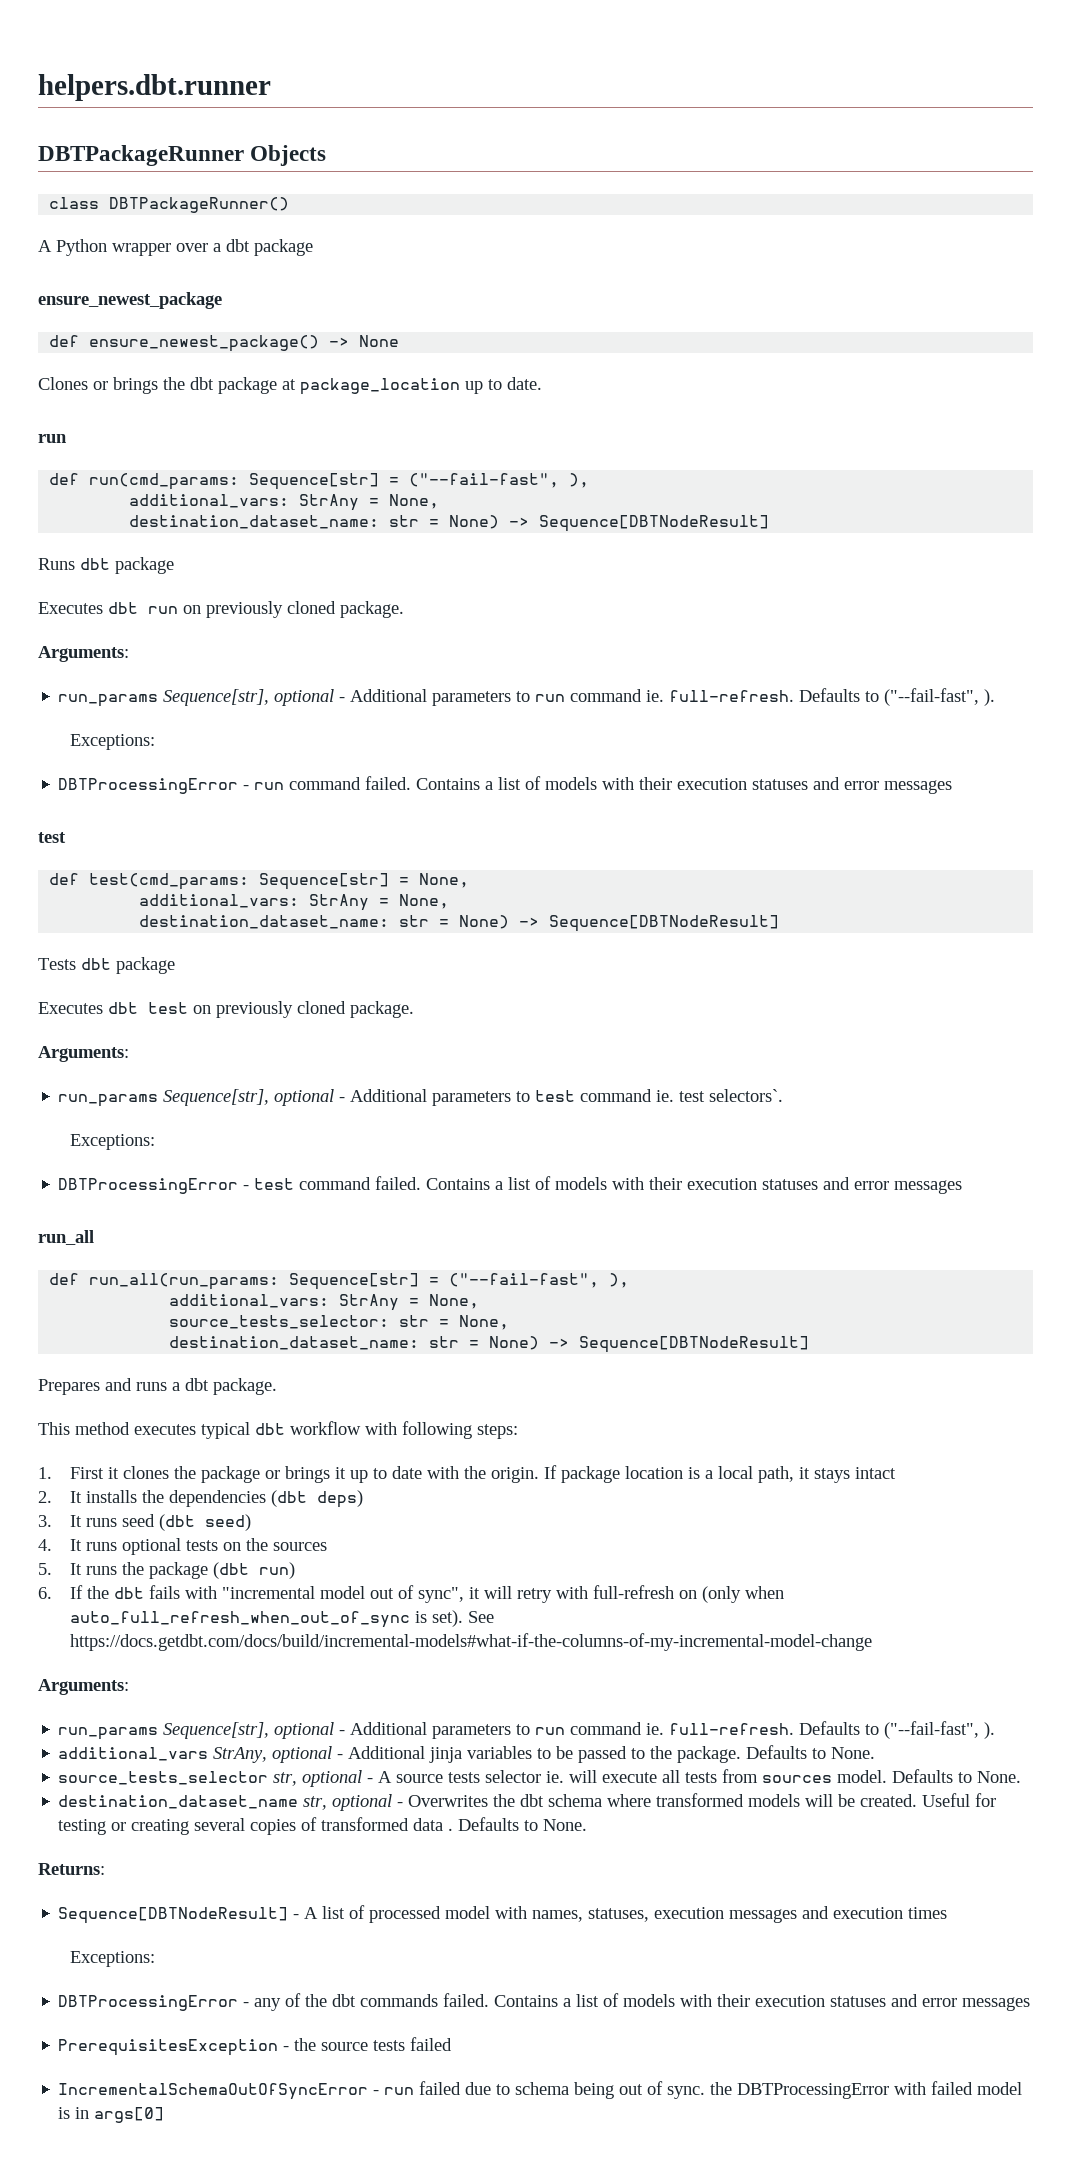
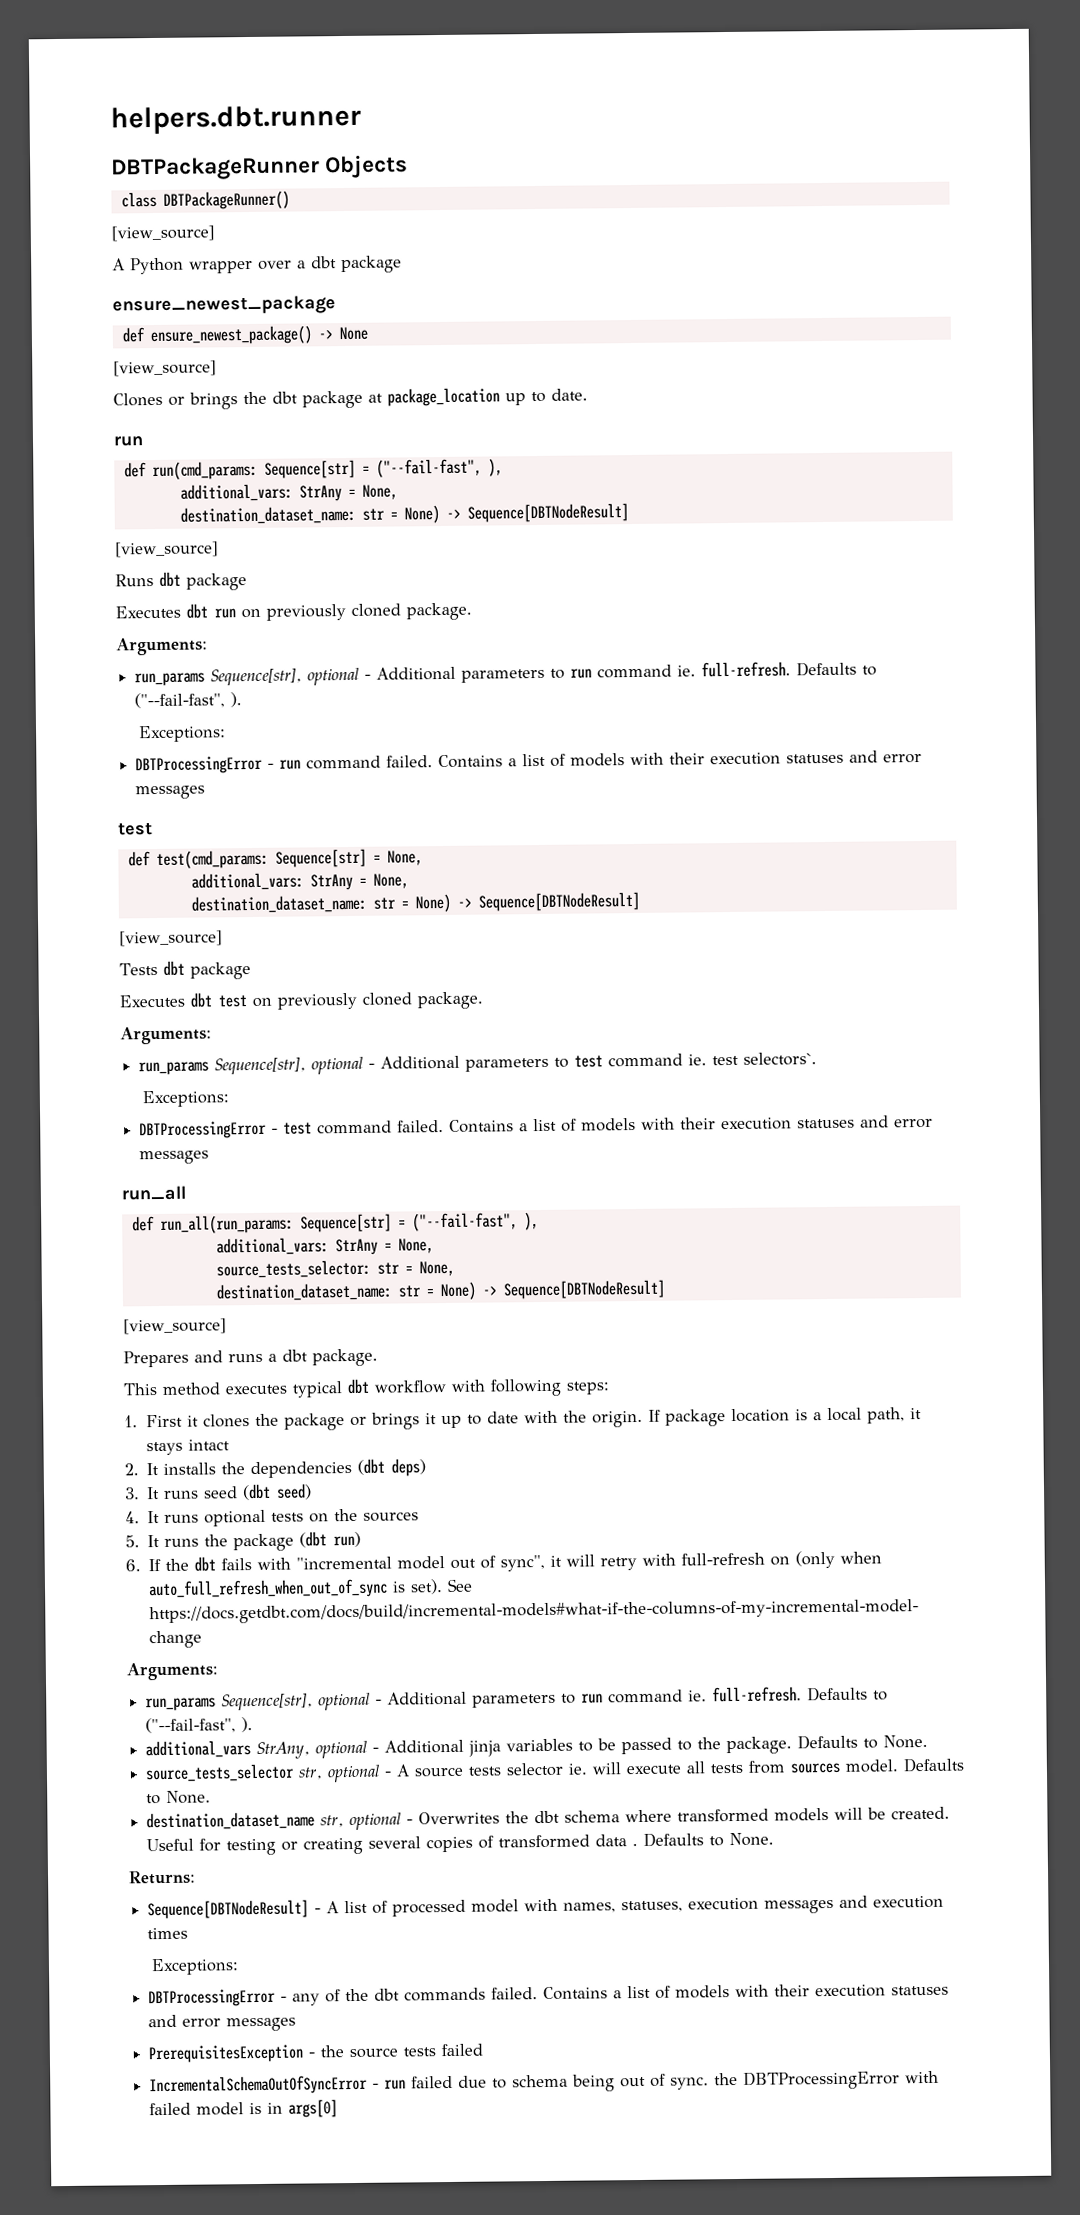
(290, 205) none -> [111,225,215,242] // [view_source]
(400, 341) none -> [113,360,217,377] // [view_source]
(770, 523) none -> [115,541,219,558] // [view_source]
(780, 923) none -> [119,930,223,947] // [view_source]
(810, 1344) none -> [123,1318,227,1335] // [view_source]

